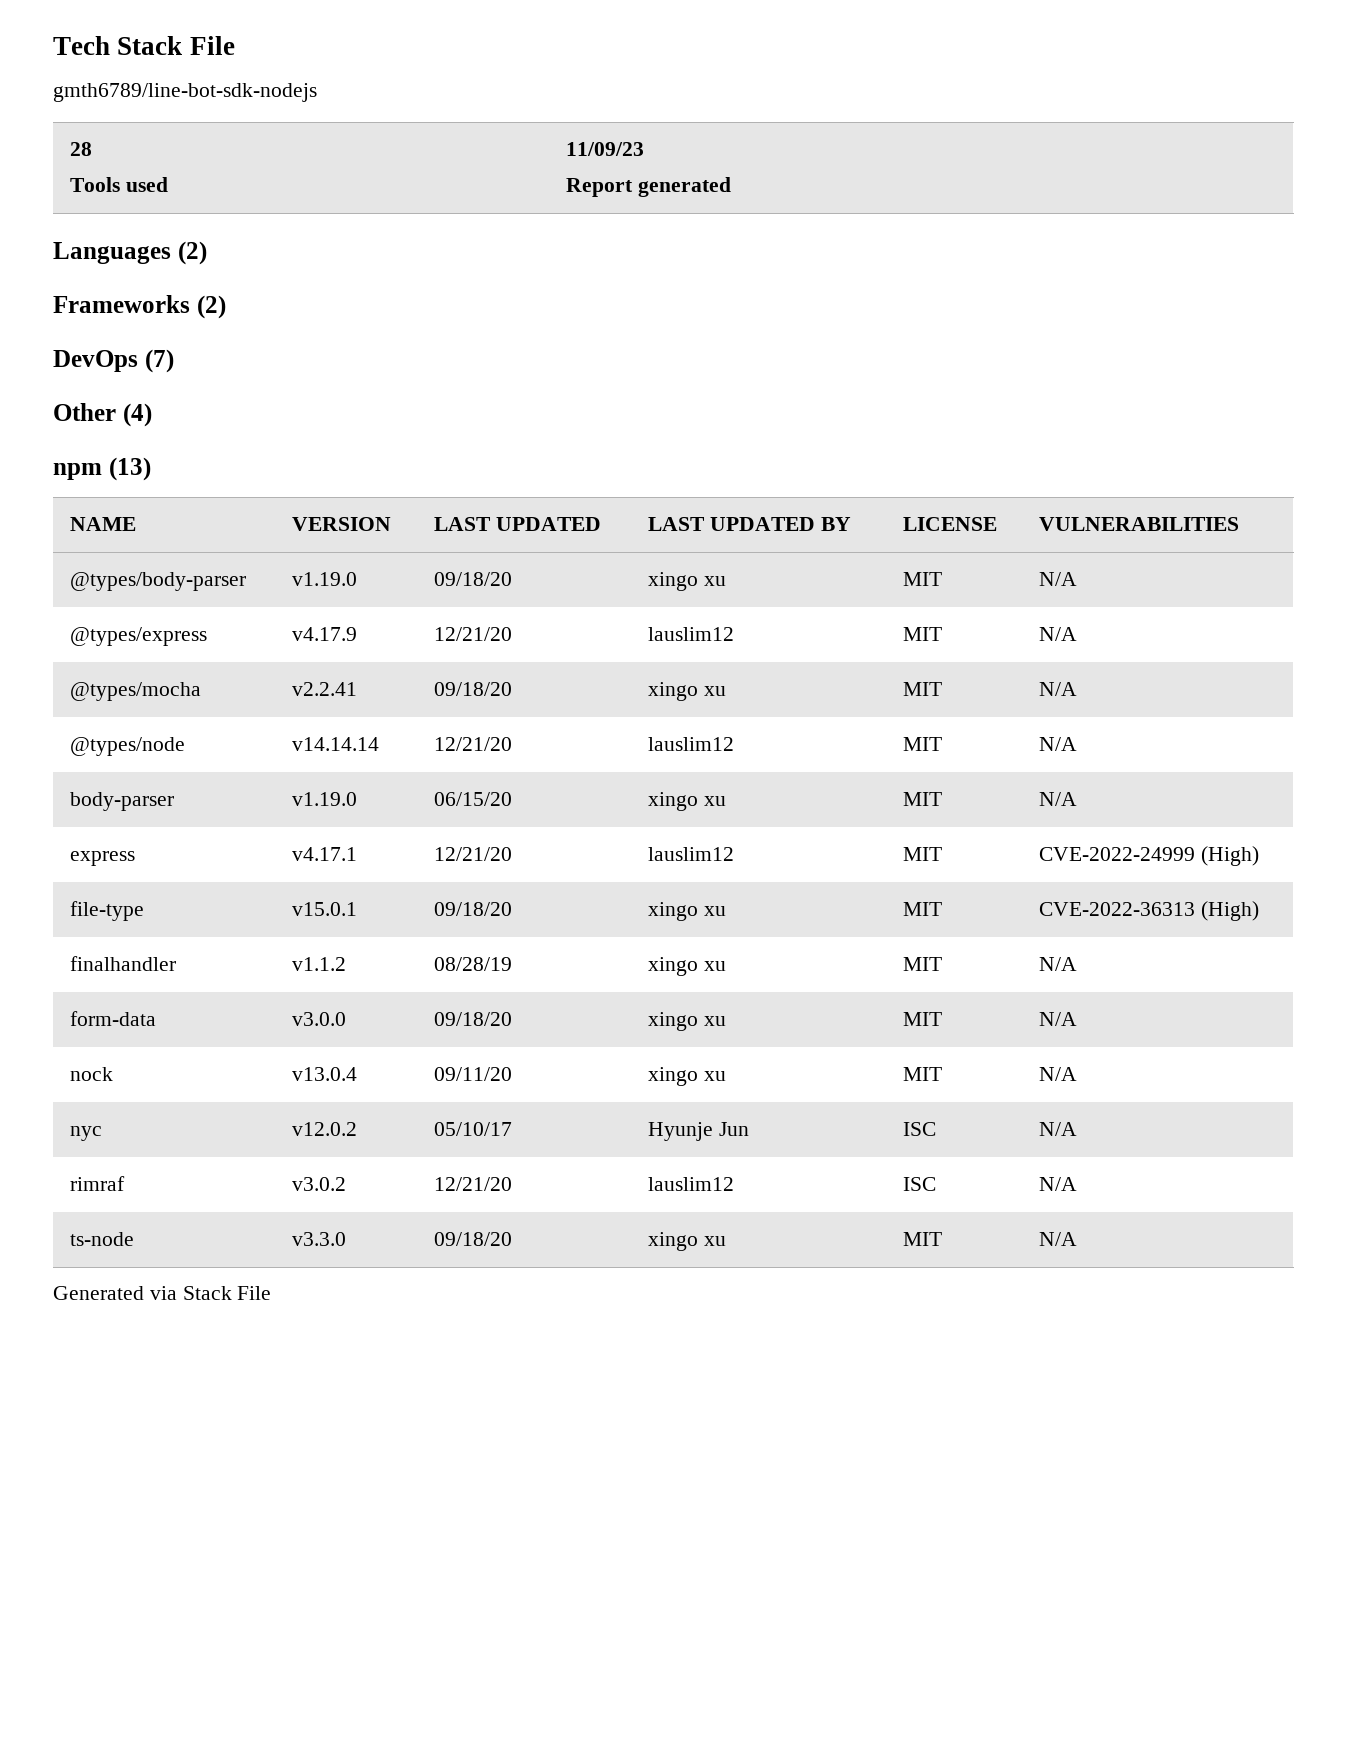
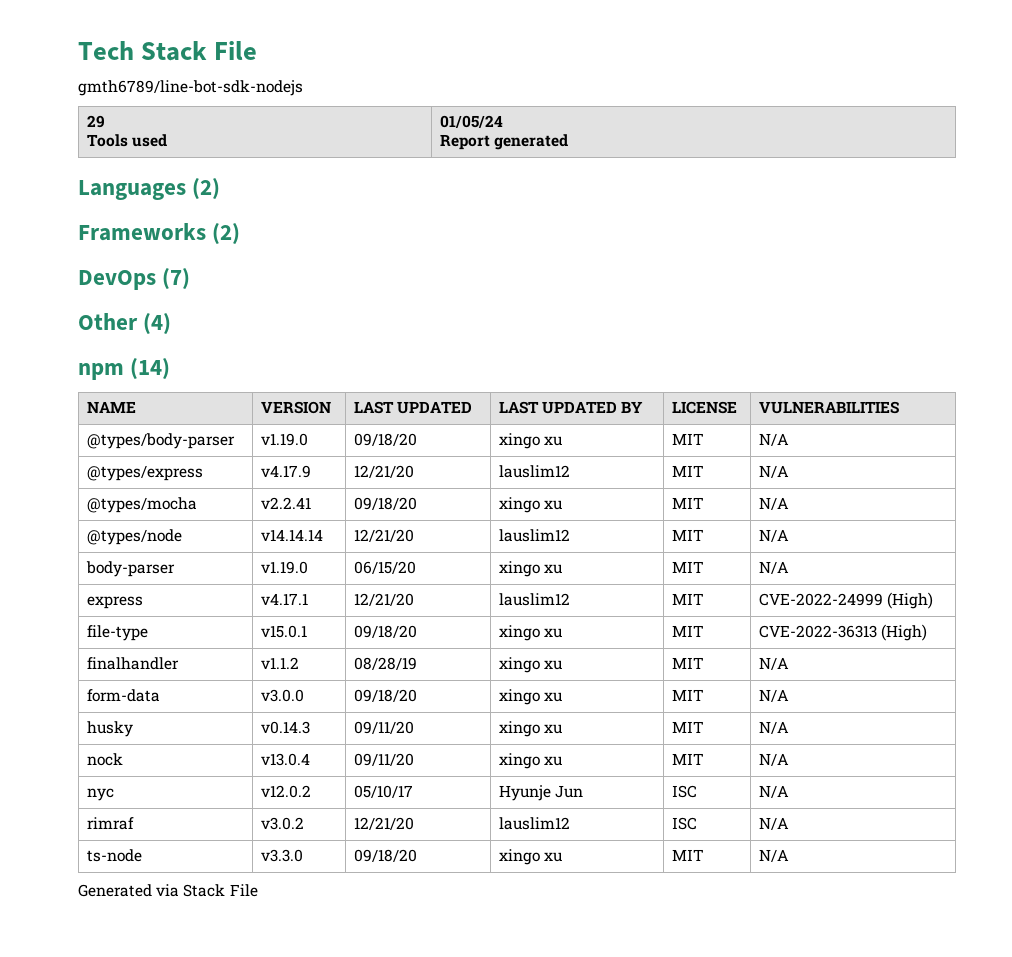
[69,142,92,156] 28 -> [86,115,105,128] 29
[565,142,644,156] 11/09/23 -> [439,115,503,128] 01/05/24
[108,457,151,481] (13) -> [130,358,171,380] (14)
(1077, 1019) none -> [86,721,133,737] [260,721,310,734] [353,721,414,734] [498,721,562,737] [671,721,704,733] [758,721,789,734] // husky | v0.14.3 | 09/11/20 | xingo xu | MIT | N/A

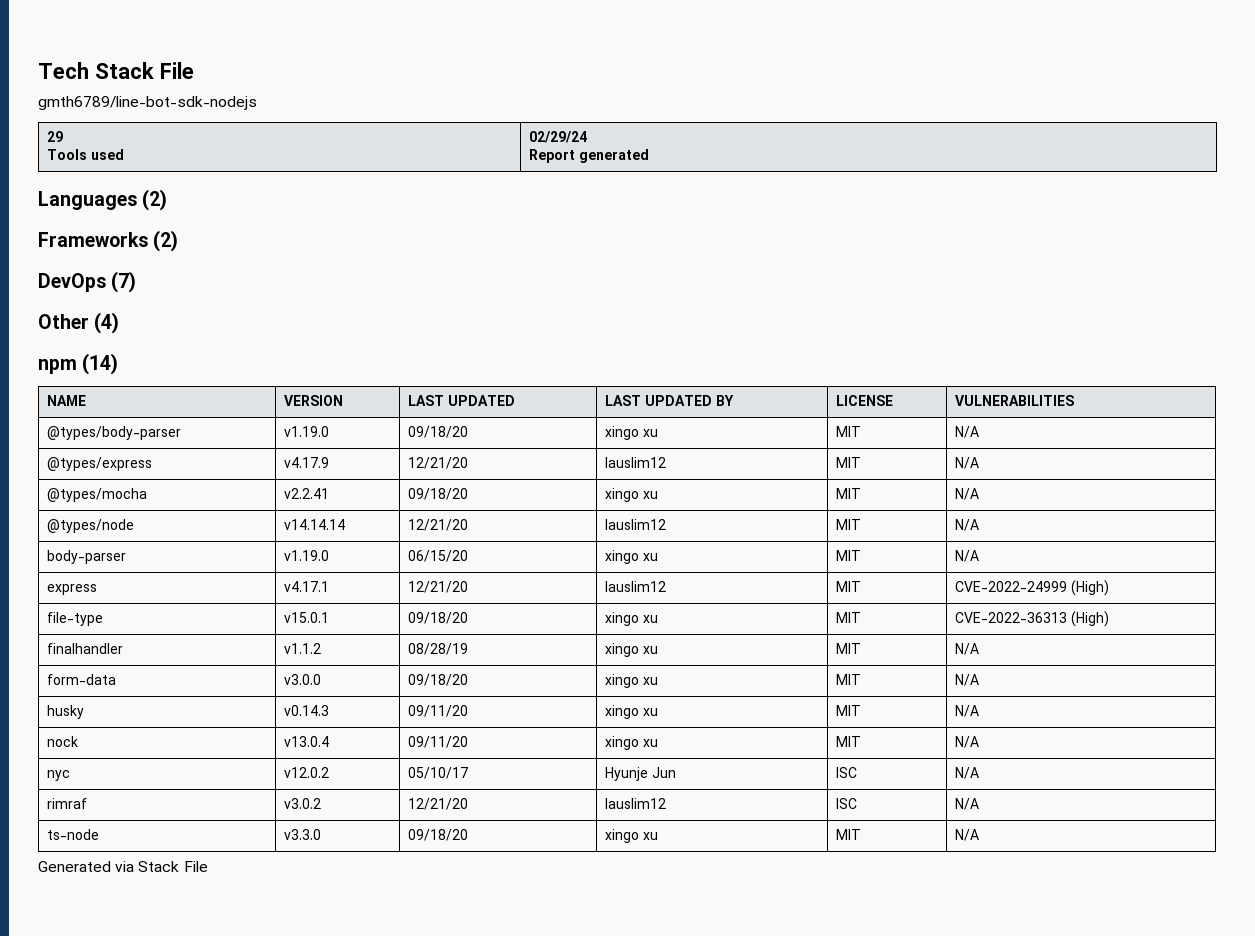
[439,115,503,128] 01/05/24 -> [529,131,588,143] 02/29/24

